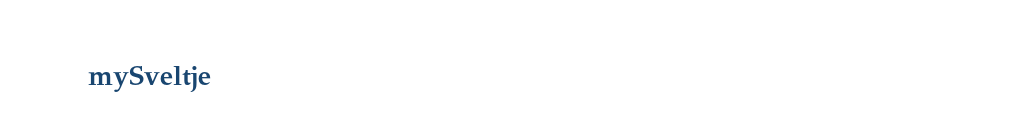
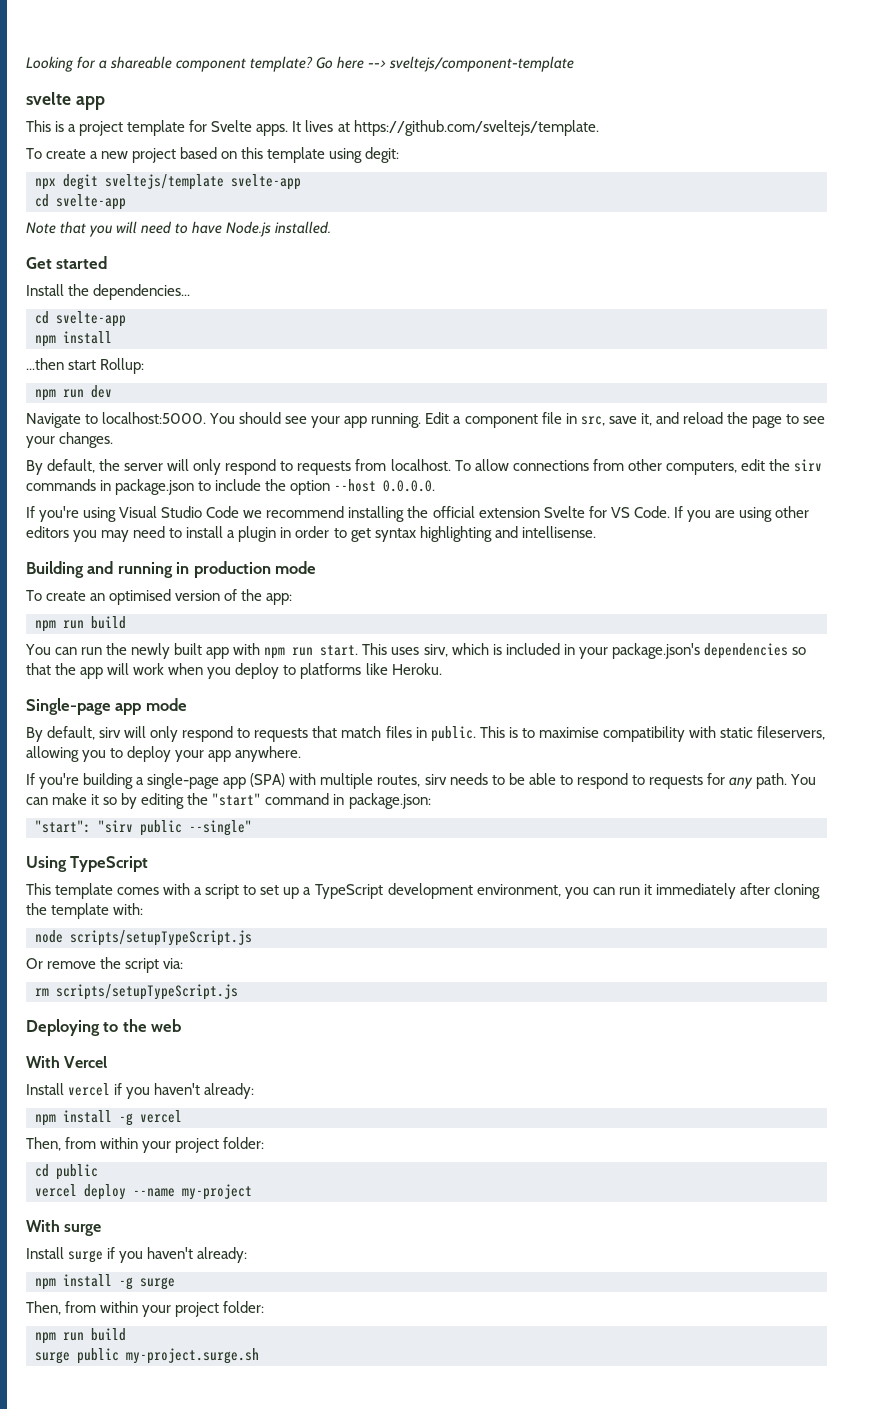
[88,65,211,92] mySveltje -> [26,56,575,72] [26,92,105,110] [26,120,599,136] [26,147,400,163] [35,174,301,190] [35,194,126,210] [26,221,332,237] [26,256,108,269] [26,284,191,300] [35,311,126,327] [35,331,112,347] [26,358,145,374] [35,385,112,401] [26,412,826,428] [26,432,114,448] [26,459,822,475] [26,479,436,495] [26,506,809,522] [26,526,596,542] [26,561,317,578] [26,589,293,605] [35,616,126,632] [25,643,806,659] [26,663,442,679] [26,698,187,715] [26,726,825,742] [26,746,302,762] [26,773,817,789] [26,793,431,809] [35,820,252,836] [26,856,149,872] [26,883,820,899] [26,903,144,919] [35,930,252,946] [26,957,184,973] [35,984,238,1000] [26,1019,182,1036] [26,1056,108,1068] [26,1083,255,1099] [35,1110,182,1126] [26,1137,265,1153] [35,1164,98,1180] [35,1184,252,1200] [26,1220,102,1236] [26,1247,248,1263] [35,1274,175,1290] [26,1301,265,1317] [35,1328,126,1344] [35,1348,259,1364] Looking for a shareable component template? Go here --> sveltejs/component-template // svelte app // This is a project template for Svelte apps. It lives at https://github.com/sveltejs/template. // To create a new project based on this template using degit: // npx degit sveltejs/template svelte-app // cd svelte-app // Note that you will need to have Node.js installed. // Get started // Install the dependencies... // cd svelte-app // npm install // ...then start Rollup: // npm run dev // Navigate to localhost:5000. You should see your app running. Edit a component file in src, save it, and reload the page to see your changes. // By default, the server will only respond to requests from localhost. To allow connections from other computers, edit the sirv commands in package.json to include the option --host 0.0.0.0. // If you're using Visual Studio Code we recommend installing the official extension Svelte for VS Code. If you are using other editors you may need to install a plugin in order to get syntax highlighting and intellisense. // Building and running in production mode // To create an optimised version of the app: // npm run build // You can run the newly built app with npm run start. This uses sirv, which is included in your package.json's dependencies so that the app will work when you deploy to platforms like Heroku. // Single-page app mode // By default, sirv will only respond to requests that match files in public. This is to maximise compatibility with static fileservers, allowing you to deploy your app anywhere. // If you're building a single-page app (SPA) with multiple routes, sirv needs to be able to respond to requests for any path. You can make it so by editing the "start" command in package.json: // "start": "sirv public --single" // Using TypeScript // This template comes with a script to set up a TypeScript development environment, you can run it immediately after cloning the template with: // node scripts/setupTypeScript.js // Or remove the script via: // rm scripts/setupTypeScript.js // Deploying to the web // With Vercel // Install vercel if you haven't already: // npm install -g vercel // Then, from within your project folder: // cd public // vercel deploy --name my-project // With surge // Install surge if you haven't already: // npm install -g surge // Then, from within your project folder: // npm run build // surge public my-project.surge.sh

